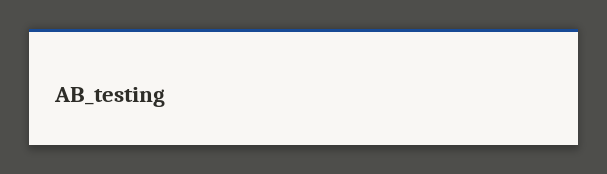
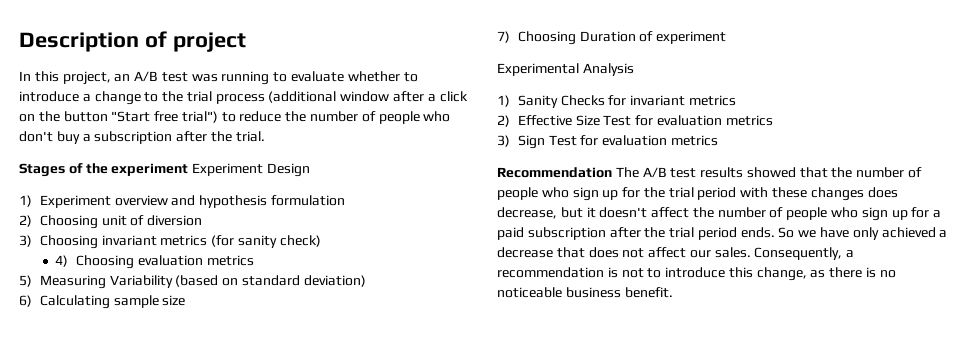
[54,87,165,107] AB_testing -> [19,31,246,52] [19,71,418,85] [19,91,468,105] [19,111,451,124] [19,131,265,144] [19,163,310,177] [19,195,345,208] [19,215,203,229] [19,235,321,249] [55,255,254,269] [19,275,366,289] [19,295,186,309] [497,31,727,45] [497,63,634,76] [497,95,736,108] [497,115,773,127] [497,135,718,149] [497,167,923,178] [497,187,898,201] [497,207,942,221] [497,227,948,240] [497,247,855,260] [497,267,896,281] [497,287,673,298] Description of project // In this project, an A/B test was running to evaluate whether to introduce a change to the trial process (additional window after a click on the button "Start free trial") to reduce the number of people who don't buy a subscription after the trial. // Stages of the experiment Experiment Design // 1) Experiment overview and hypothesis formulation // 2) Choosing unit of diversion // 3) Choosing invariant metrics (for sanity check) // 4) Choosing evaluation metrics // 5) Measuring Variability (based on standard deviation) // 6) Calculating sample size // 7) Choosing Duration of experiment // Experimental Analysis // 1) Sanity Checks for invariant metrics // 2) Effective Size Test for evaluation metrics // 3) Sign Test for evaluation metrics // Recommendation The A/B test results showed that the number of people who sign up for the trial period with these changes does decrease, but it doesn't affect the number of people who sign up for a paid subscription after the trial period ends. So we have only achieved a decrease that does not affect our sales. Consequently, a recommendation is not to introduce this change, as there is no noticeable business benefit.

